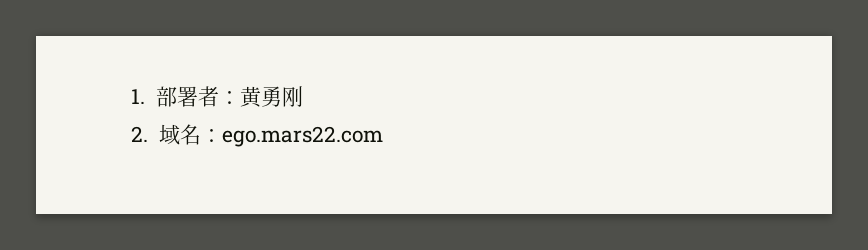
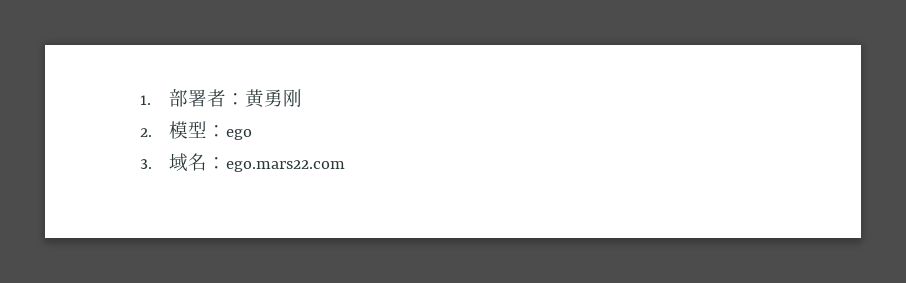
(148, 134) none -> [168,121,252,140] [140,159,152,169] 模型：ego // 3.

